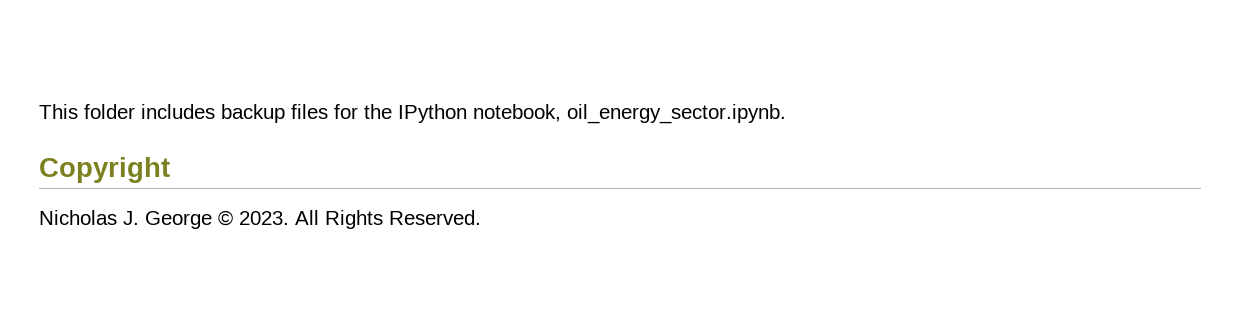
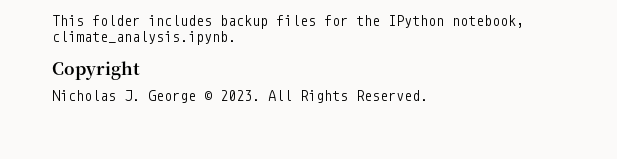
[567,104,786,124] oil_energy_sector.ipynb. -> [52,31,236,45] climate_analysis.ipynb.

